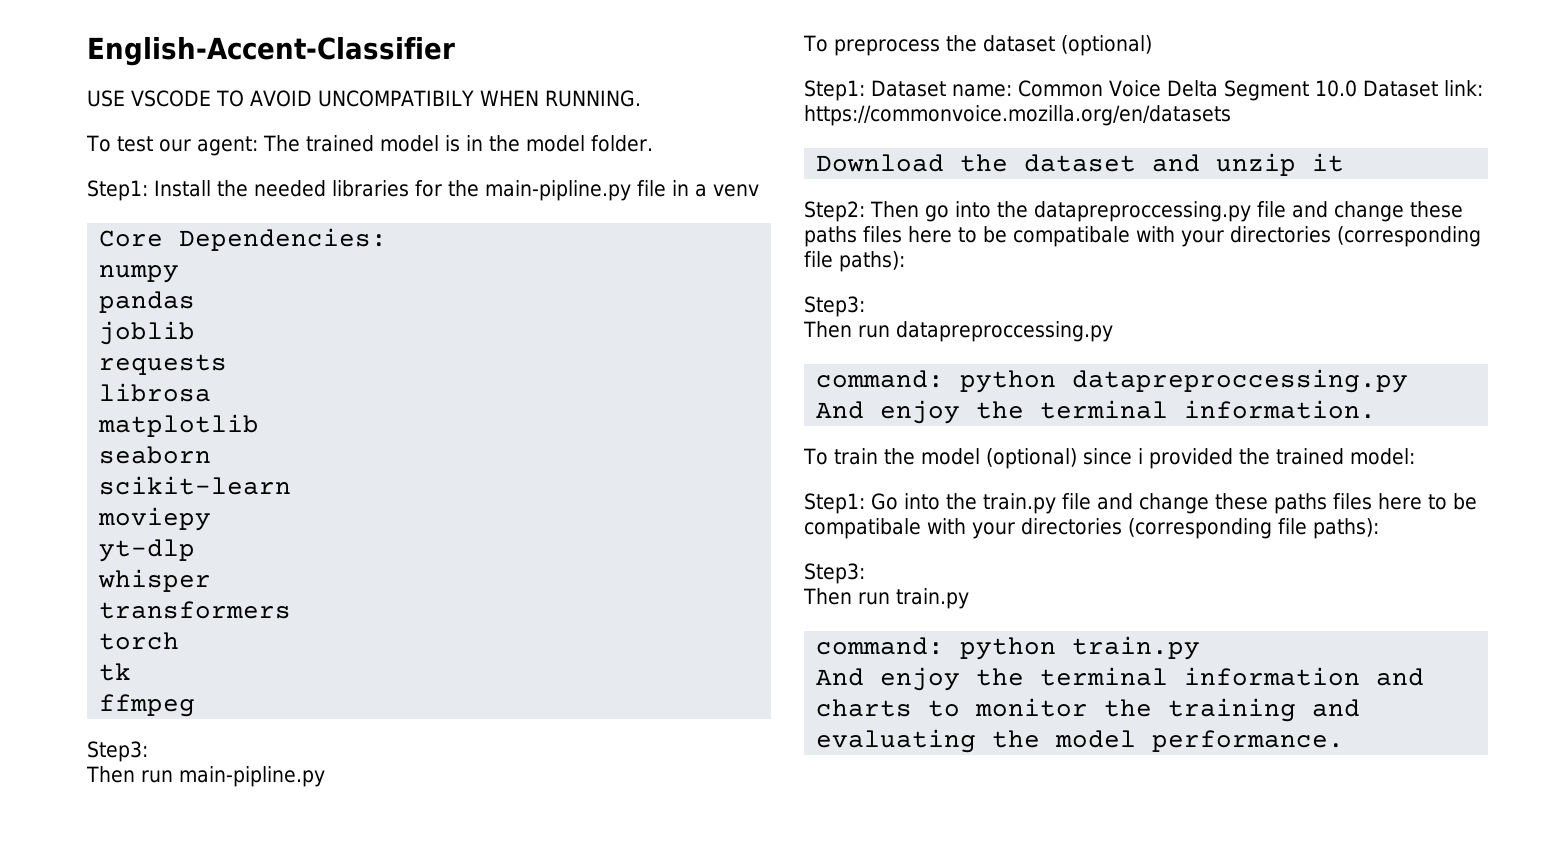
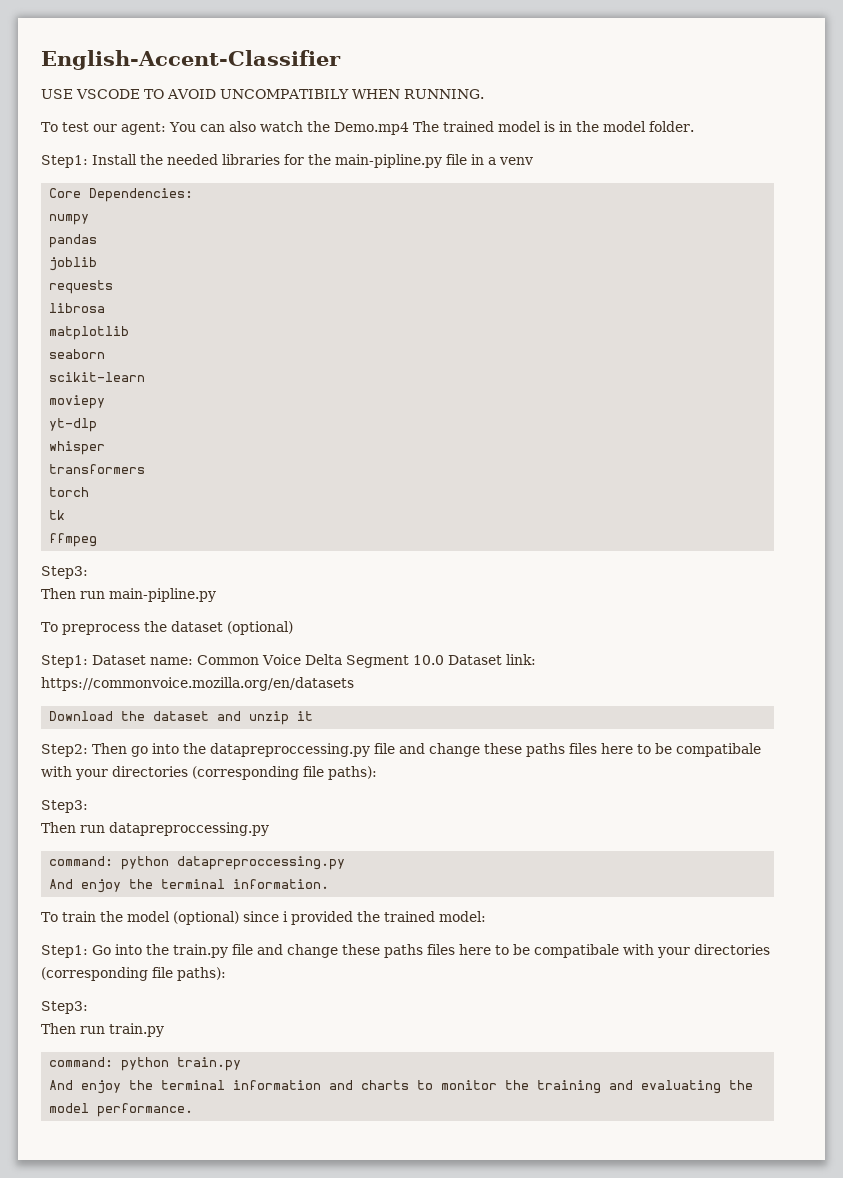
(258, 146) none -> [168,121,409,135] You can also watch the Demo.mp4

